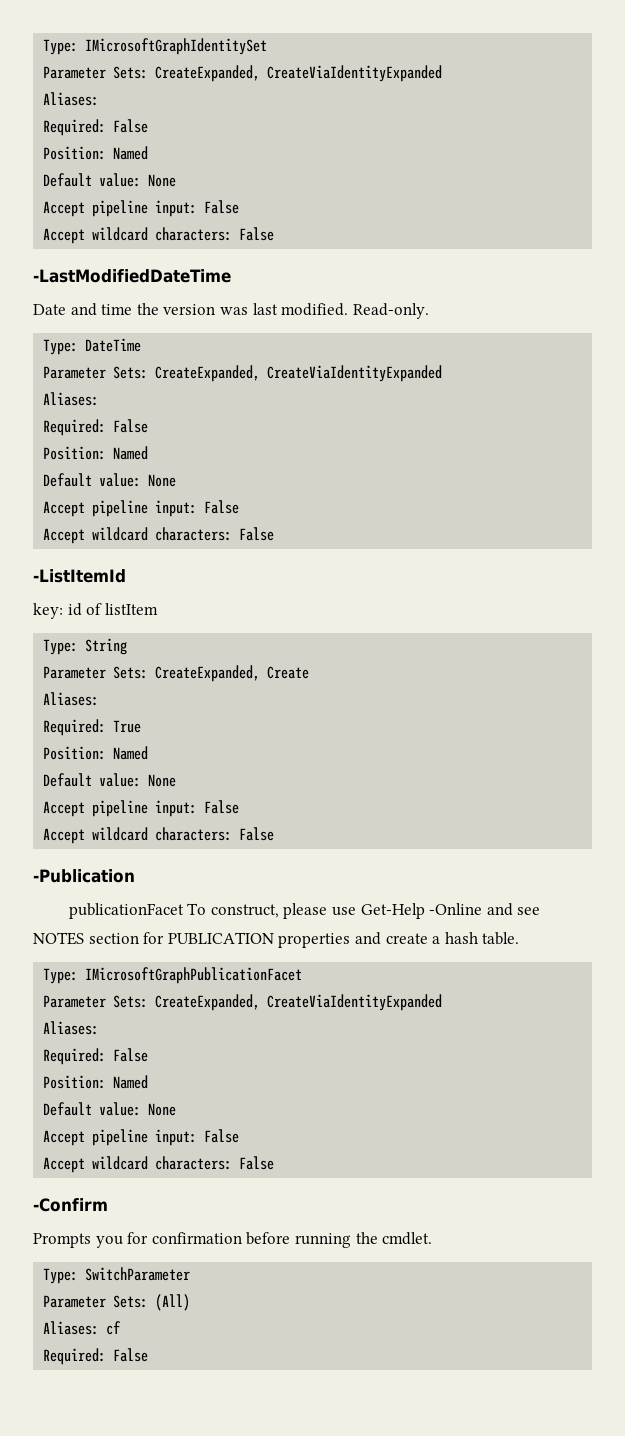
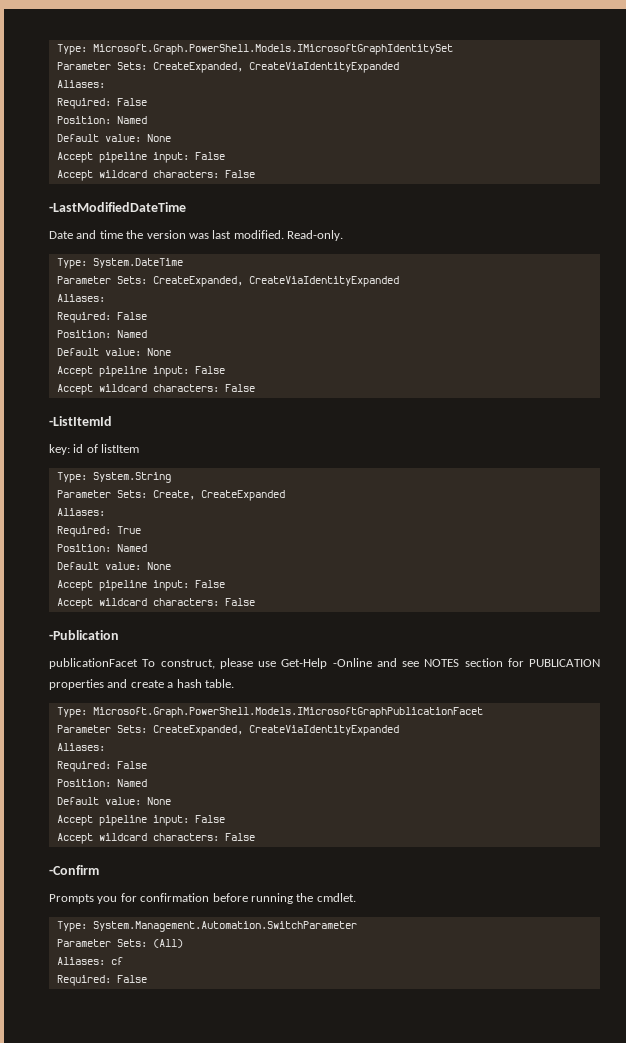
[43,38,268,55] Type: IMicrosoftGraphIdentitySet -> [56,44,453,55] Type: Microsoft.Graph.PowerShell.Models.IMicrosoftGraphIdentitySet
[85,338,142,352] DateTime -> [92,258,183,268] System.DateTime
[85,638,128,655] [43,665,310,682] String // Parameter Sets: CreateExpanded, Create -> [92,472,171,483] [56,490,285,501] System.String // Parameter Sets: Create, CreateExpanded
[85,967,303,984] IMicrosoftGraphPublicationFacet -> [92,707,483,718] Microsoft.Graph.PowerShell.Models.IMicrosoftGraphPublicationFacet
[85,1267,191,1281] SwitchParameter -> [92,921,357,932] System.Management.Automation.SwitchParameter

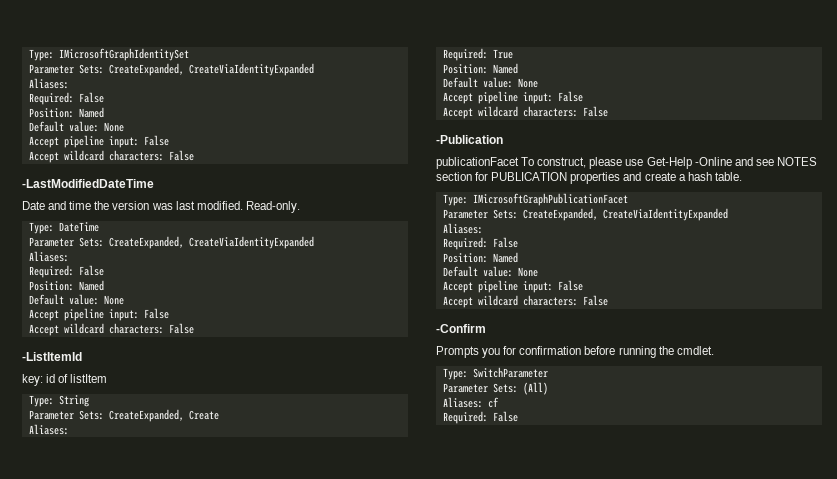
[56,44,453,55] Type: Microsoft.Graph.PowerShell.Models.IMicrosoftGraphIdentitySet -> [28,48,189,61] Type: IMicrosoftGraphIdentitySet
[92,258,183,268] System.DateTime -> [58,222,99,232] DateTime
[92,472,171,483] [56,490,285,501] System.String // Parameter Sets: Create, CreateExpanded -> [58,395,89,407] [28,409,219,422] String // Parameter Sets: CreateExpanded, Create
[92,707,483,718] Microsoft.Graph.PowerShell.Models.IMicrosoftGraphPublicationFacet -> [472,193,628,206] IMicrosoftGraphPublicationFacet
[92,921,357,932] System.Management.Automation.SwitchParameter -> [472,367,548,378] SwitchParameter

